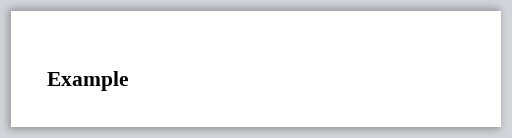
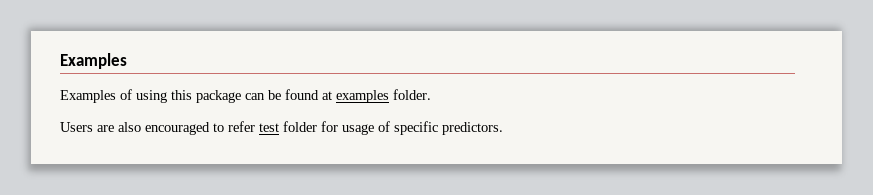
[47,71,129,91] Example -> [60,53,127,69] [60,89,431,103] [60,121,503,135] Examples // Examples of using this package can be found at examples folder. // Users are also encouraged to refer test folder for usage of specific predictors.

